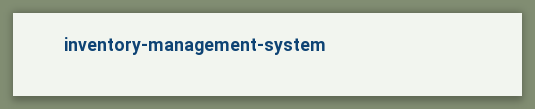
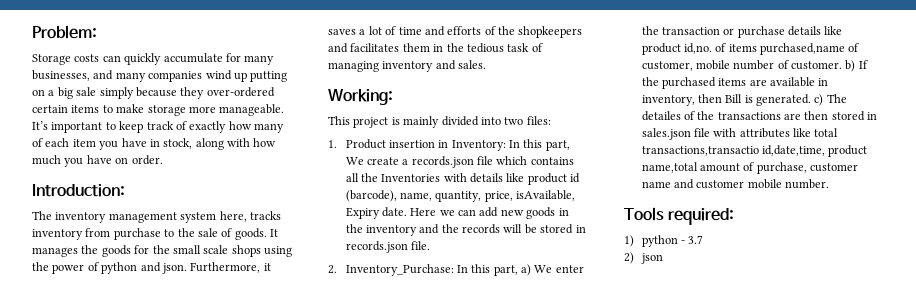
[64,37,326,55] inventory-management-system -> [32,25,97,39] [32,53,275,65] [32,70,288,82] [32,87,275,99] [32,104,285,116] [32,121,284,133] [32,138,277,150] [32,155,163,167] [32,184,125,197] [32,211,281,223] [32,228,278,240] [32,245,292,257] [32,262,271,274] [328,26,583,38] [328,43,543,53] [328,60,487,72] [328,89,393,105] [328,116,551,128] [328,139,570,151] [345,156,574,168] [345,173,581,185] [345,190,576,202] [345,207,569,219] [345,224,586,236] [345,241,430,253] [328,264,584,276] [641,26,843,38] [641,43,860,55] [641,60,868,72] [641,77,829,89] [641,94,847,106] [641,111,878,121] [641,128,839,140] [641,145,868,157] [641,162,859,174] [641,179,830,189] [624,207,735,225] [624,235,704,247] [624,252,663,264] Problem: // Storage costs can quickly accumulate for many businesses, and many companies wind up putting on a big sale simply because they over-ordered certain items to make storage more manageable. It’s important to keep track of exactly how many of each item you have in stock, along with how much you have on order. // Introduction: // The inventory management system here, tracks inventory from purchase to the sale of goods. It manages the goods for the small scale shops using the power of python and json. Furthermore, it saves a lot of time and efforts of the shopkeepers and facilitates them in the tedious task of managing inventory and sales. // Working: // This project is mainly divided into two files: // 1. Product insertion in Inventory: In this part, We create a records.json file which contains all the Inventories with details like product id (barcode), name, quantity, price, isAvailable, Expiry date. Here we can add new goods in the inventory and the records will be stored in records.json file. // 2. Inventory_Purchase: In this part, a) We enter the transaction or purchase details like product id,no. of items purchased,name of customer, mobile number of customer. b) If the purchased items are available in inventory, then Bill is generated. c) The detailes of the transactions are then stored in sales.json file with attributes like total transactions,transactio id,date,time, product name,total amount of purchase, customer name and customer mobile number. // Tools required: // 1) python - 3.7 // 2) json

